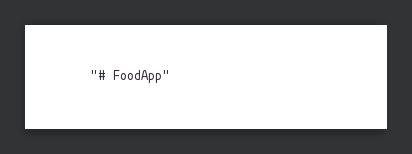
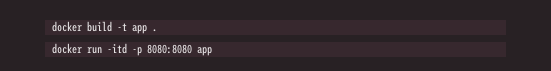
[90,70,170,83] "# FoodApp" -> [51,21,157,34] [51,43,212,56] docker build -t app . // docker run -itd -p 8080:8080 app

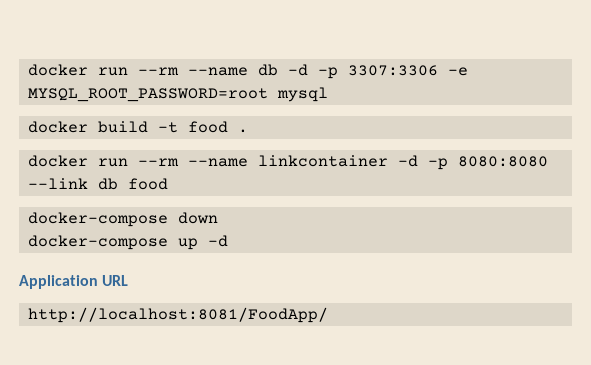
[51,21,82,32] docker -> [27,64,468,79] [27,87,328,102] [27,121,88,133] docker run --rm --name db -d -p 3307:3306 -e MYSQL_ROOT_PASSWORD=root mysql // docker
[131,25,147,34] app -> [187,121,228,133] food
[106,43,212,56] -itd -p 8080:8080 app -> [137,155,548,170] [27,178,168,190] [27,212,218,227] [27,235,228,250] [19,275,129,289] [27,307,328,323] --rm --name linkcontainer -d -p 8080:8080 --link db food // docker-compose down // docker-compose up -d // Application URL // http://localhost:8081/FoodApp/

